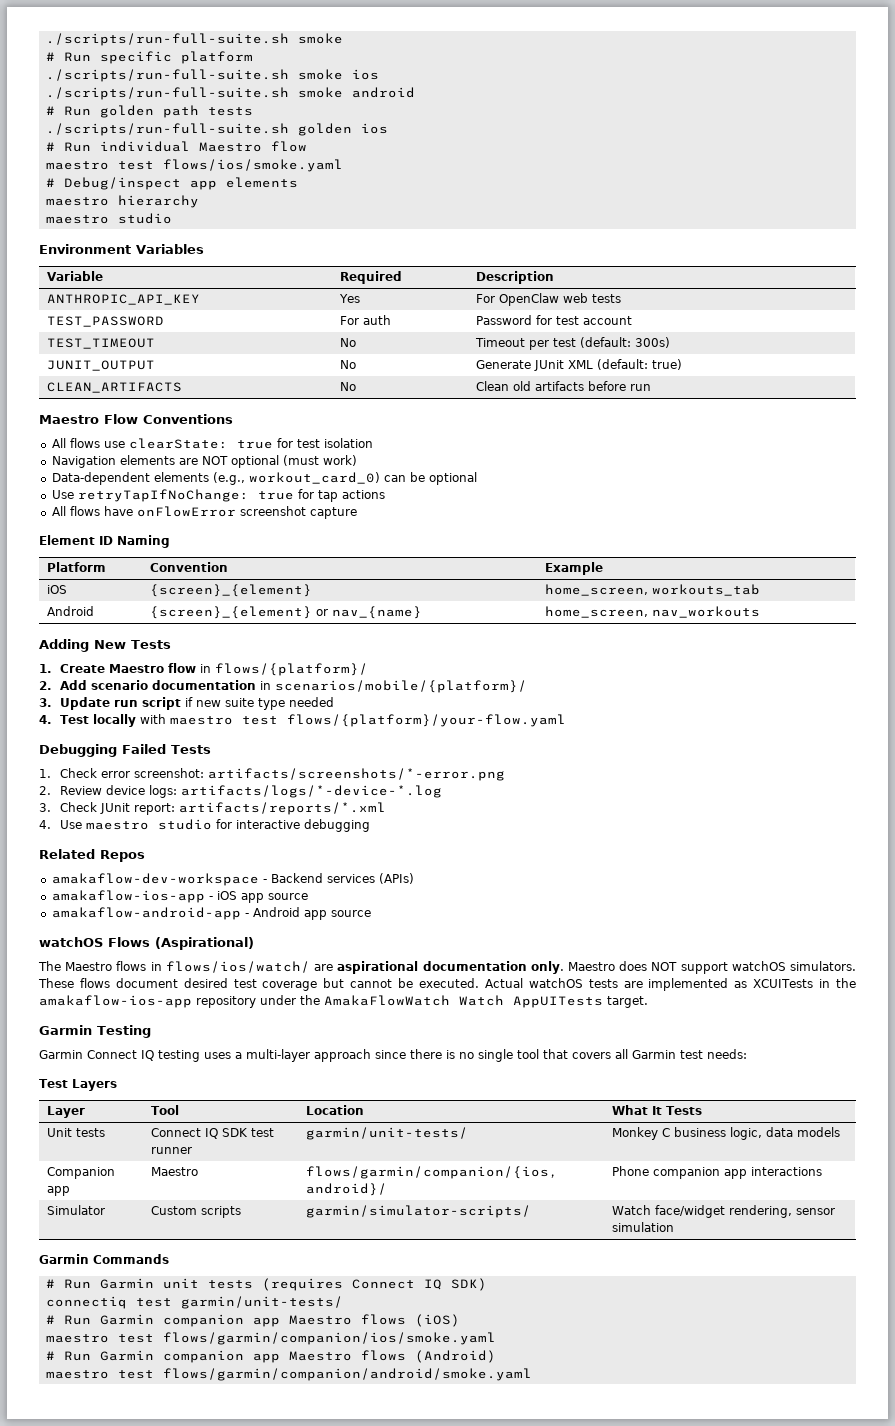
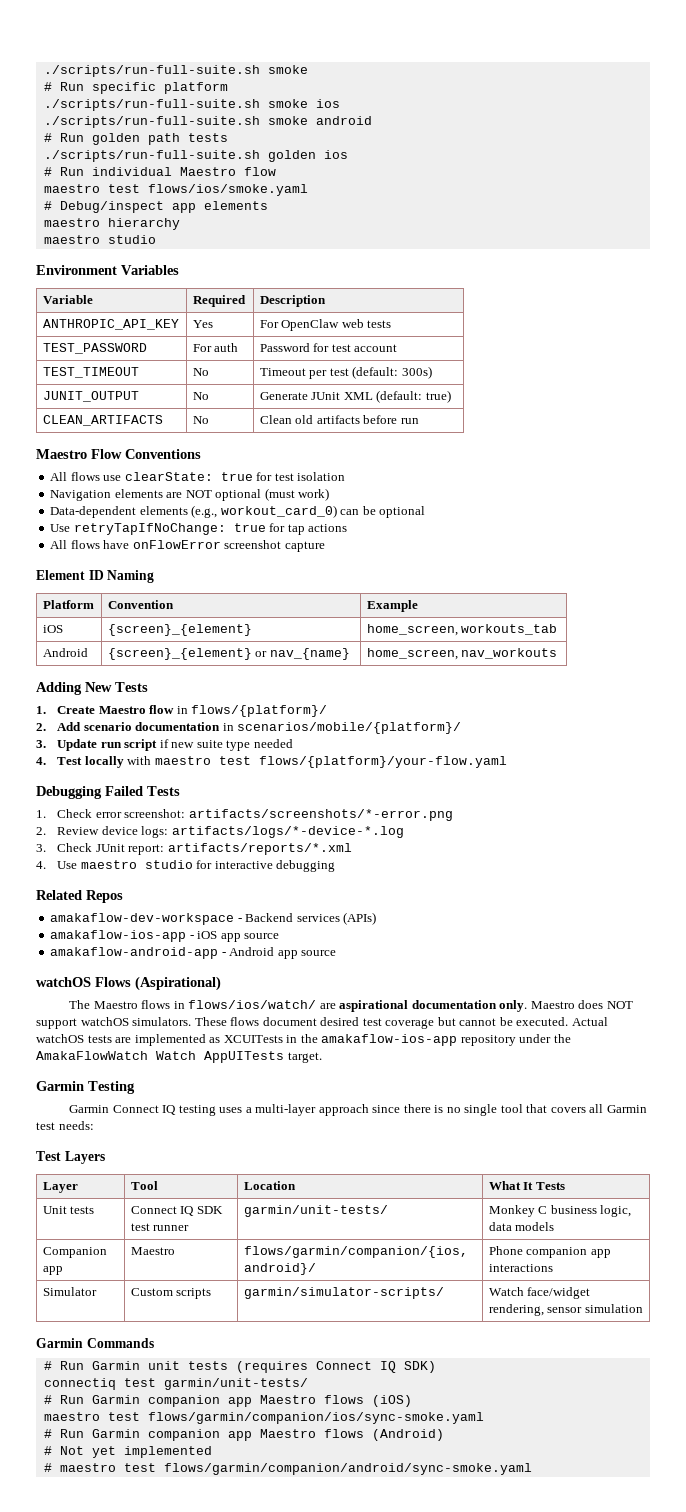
[162,1332,496,1345] flows/garmin/companion/ios/smoke.yaml -> [147,1412,484,1424] flows/garmin/companion/ios/sync-smoke.yaml
[45,1368,532,1381] maestro test flows/garmin/companion/android/smoke.yaml -> [43,1446,212,1458] [43,1463,532,1475] # Not yet implemented // # maestro test flows/garmin/companion/android/sync-smoke.yaml

